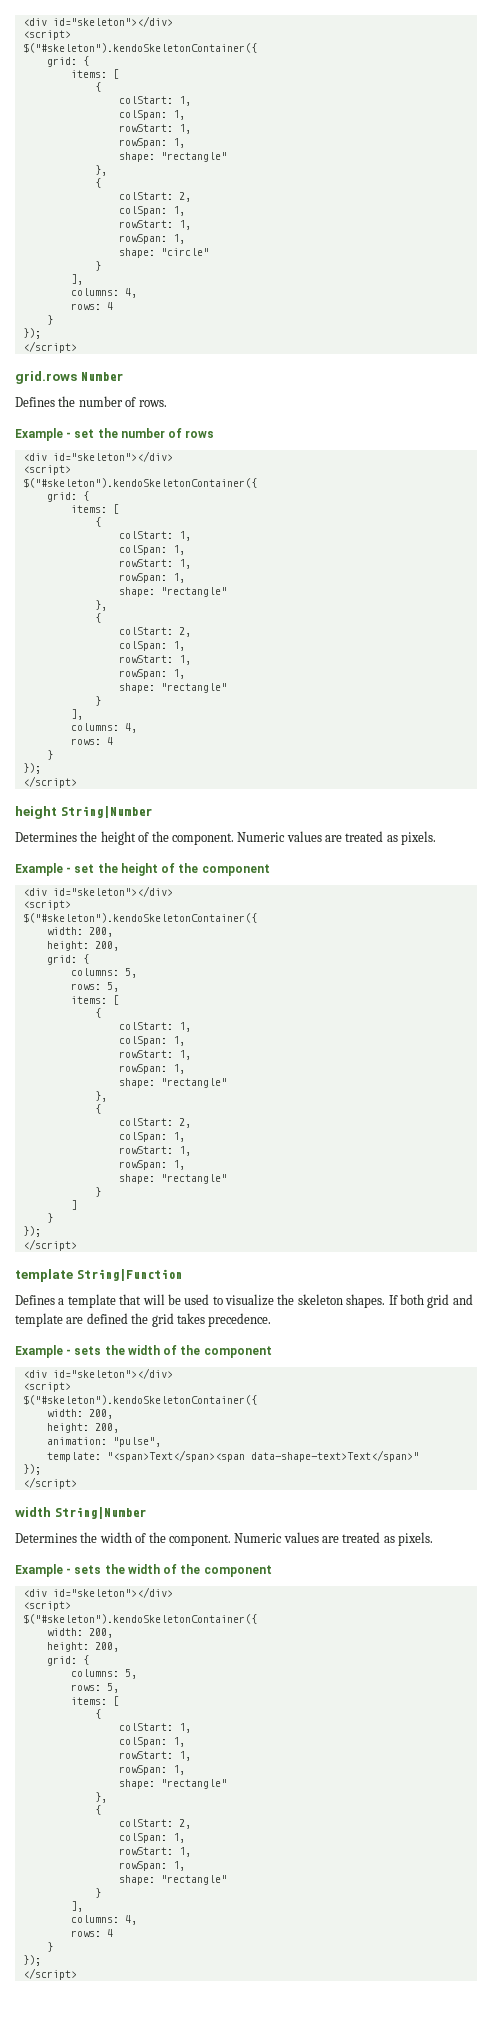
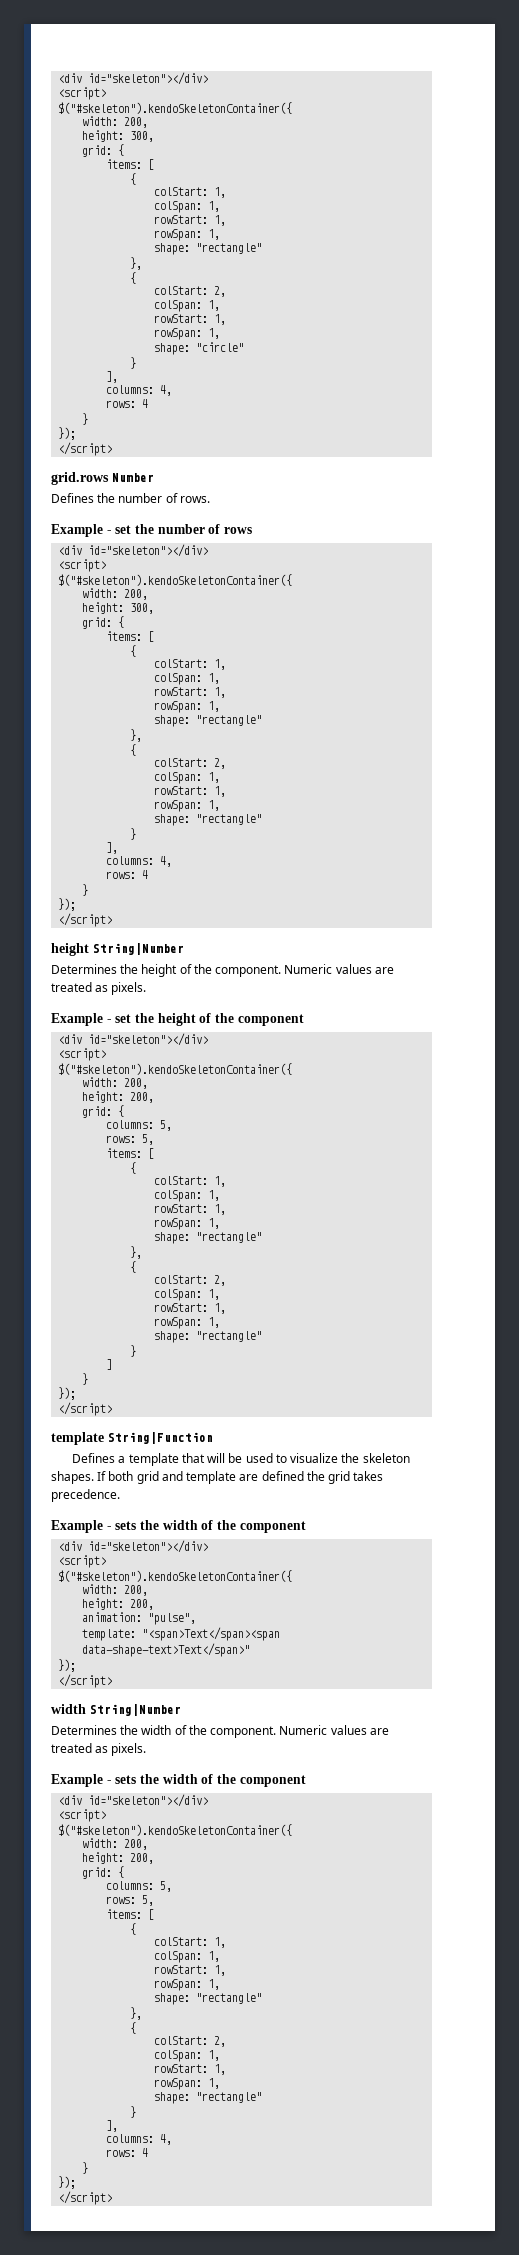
[22,16,173,27] [22,30,71,40] [22,43,257,53] <div id="skeleton"></div> // <script> // $("#skeleton").kendoSkeletonContainer({ -> [58,72,209,85] [58,87,107,100] [58,102,293,114] [82,116,149,128] [82,130,155,142] <div id="skeleton"></div> // <script> // $("#skeleton").kendoSkeletonContainer({ // width: 200, // height: 300,
(257, 483) none -> [82,588,149,600] [82,602,155,614] // width: 200, // height: 300,

